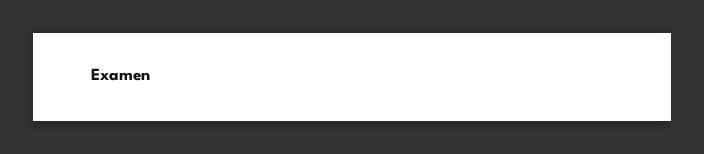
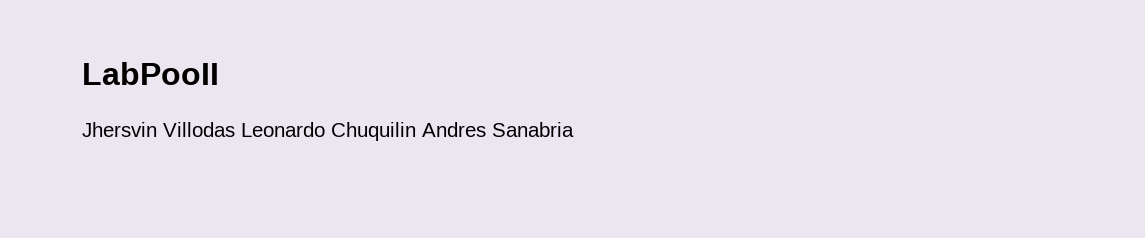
[91,68,150,81] Examen -> [82,62,219,85] [82,122,574,141] LabPooII // Jhersvin Villodas Leonardo Chuquilin Andres Sanabria

